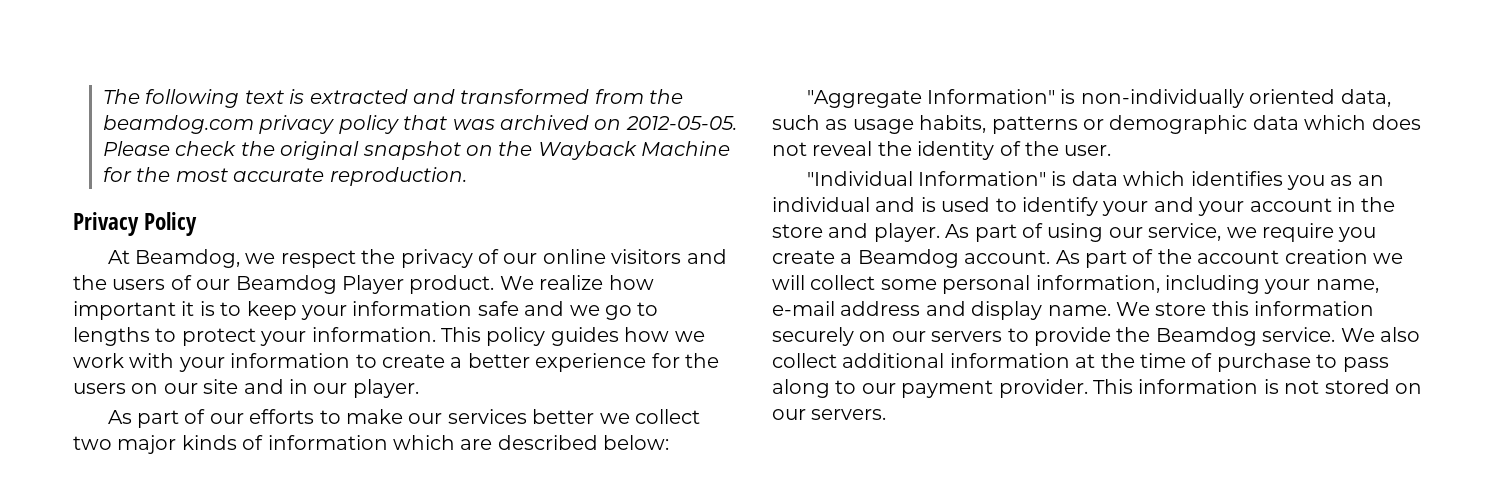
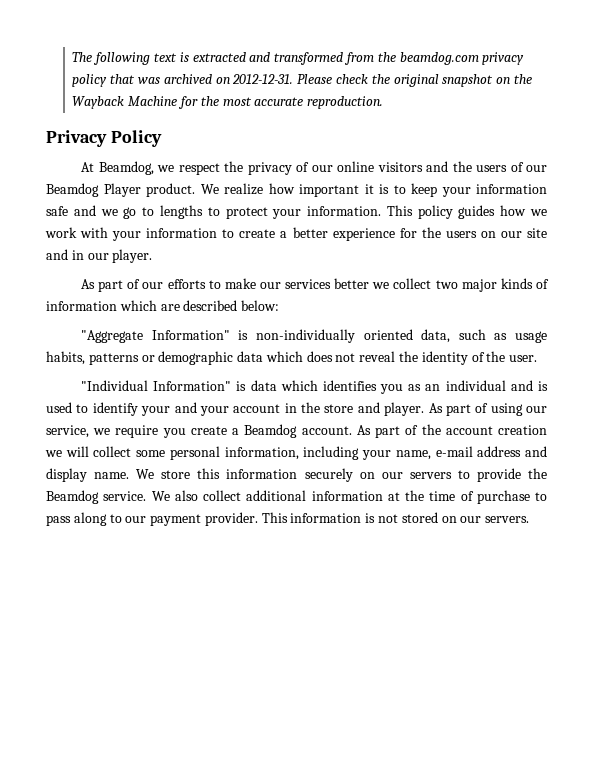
[625,116,737,130] 2012-05-05. -> [232,74,294,84] 2012-12-31.

